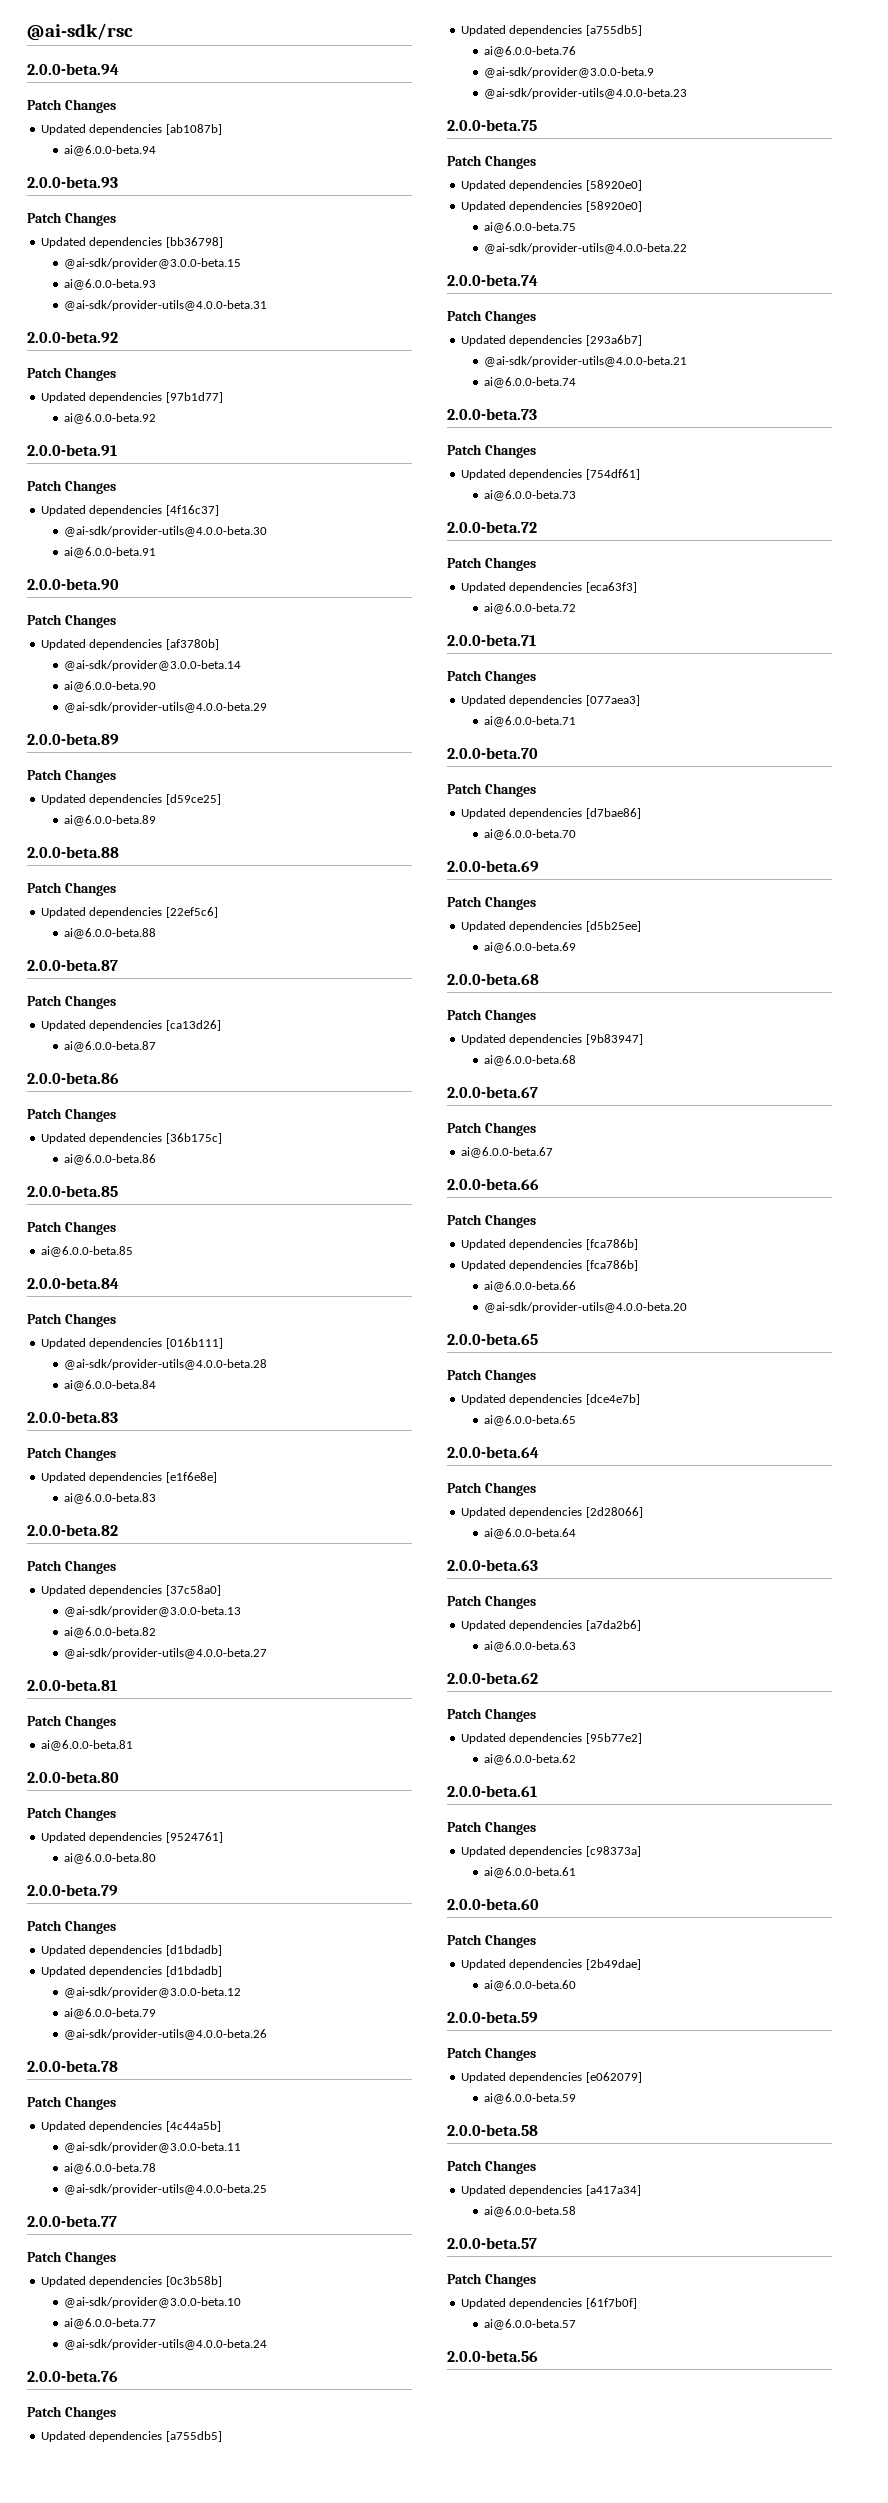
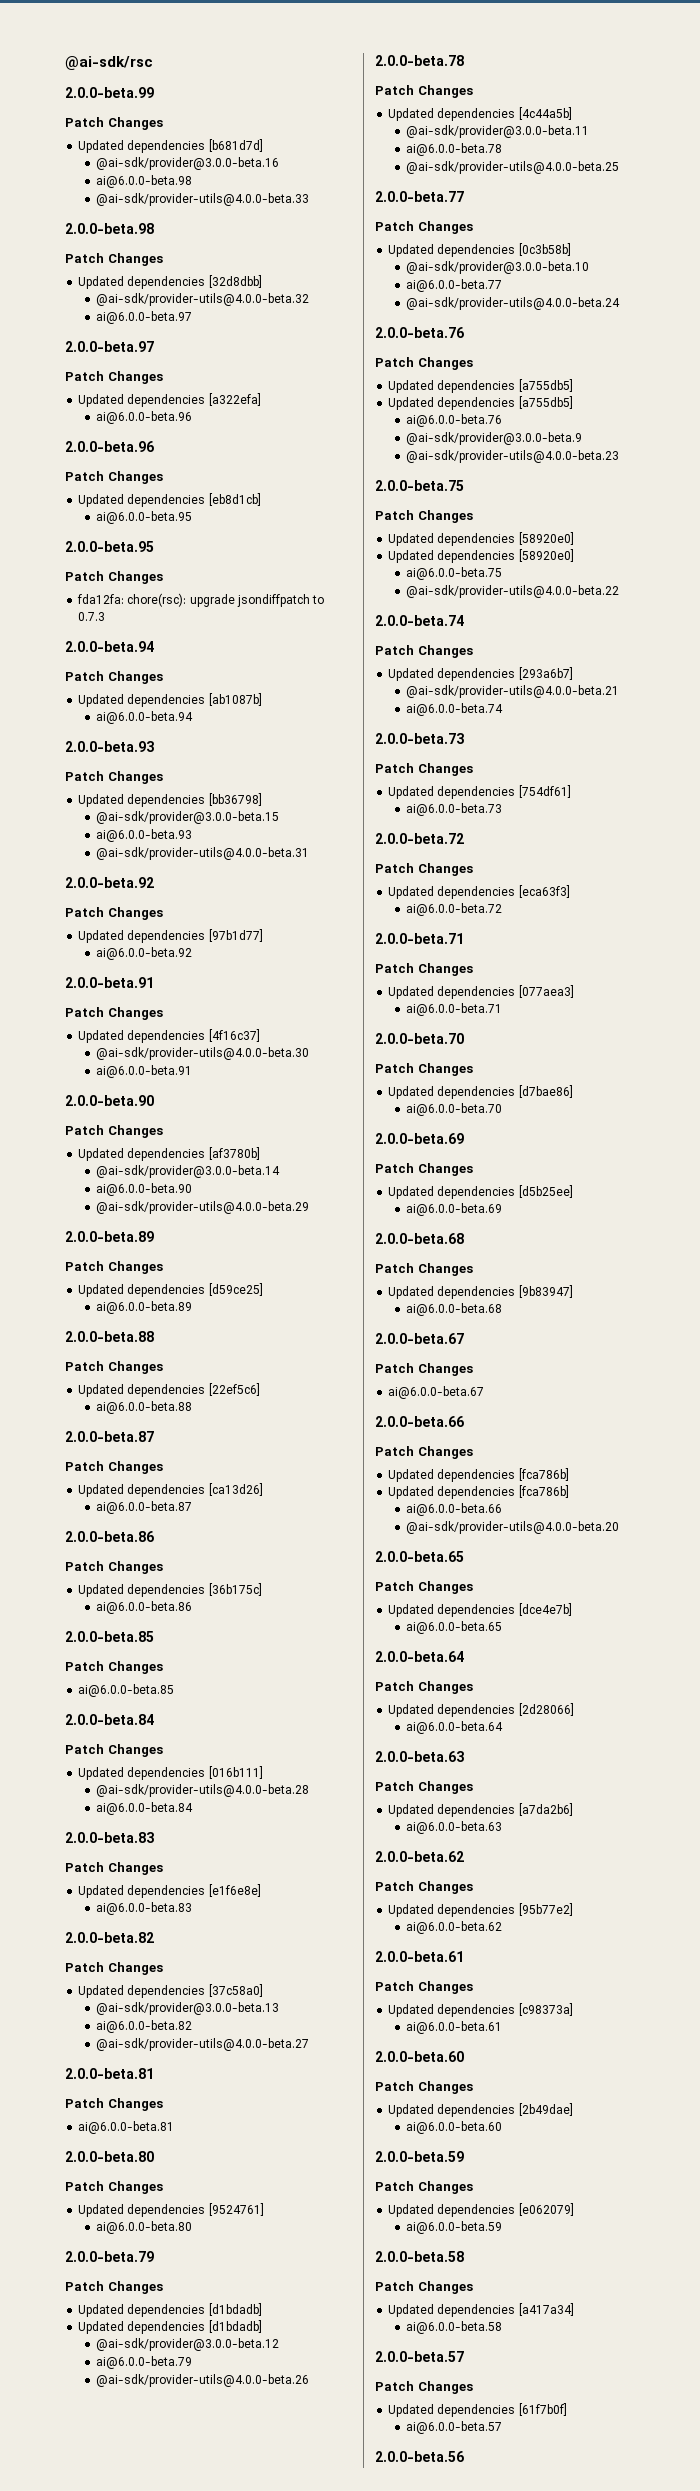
(133, 32) none -> [65,87,154,98] [65,117,163,130] [78,139,263,153] [96,157,280,170] [96,175,193,188] [96,193,310,206] [65,223,154,234] [65,253,163,266] [78,275,262,289] [96,293,310,306] [96,311,193,324] [65,341,154,352] [65,371,163,384] [78,393,261,407] [96,411,193,424] [65,441,154,452] [65,471,163,484] [78,493,261,507] [96,511,193,524] [65,541,154,552] [65,571,163,584] [77,593,325,607] [78,612,106,621] // 2.0.0-beta.99 // Patch Changes // Updated dependencies [b681d7d] // @ai-sdk/provider@3.0.0-beta.16 // ai@6.0.0-beta.98 // @ai-sdk/provider-utils@4.0.0-beta.33 // 2.0.0-beta.98 // Patch Changes // Updated dependencies [32d8dbb] // @ai-sdk/provider-utils@4.0.0-beta.32 // ai@6.0.0-beta.97 // 2.0.0-beta.97 // Patch Changes // Updated dependencies [a322efa] // ai@6.0.0-beta.96 // 2.0.0-beta.96 // Patch Changes // Updated dependencies [eb8d1cb] // ai@6.0.0-beta.95 // 2.0.0-beta.95 // Patch Changes // fda12fa: chore(rsc): upgrade jsondiffpatch to 0.7.3

